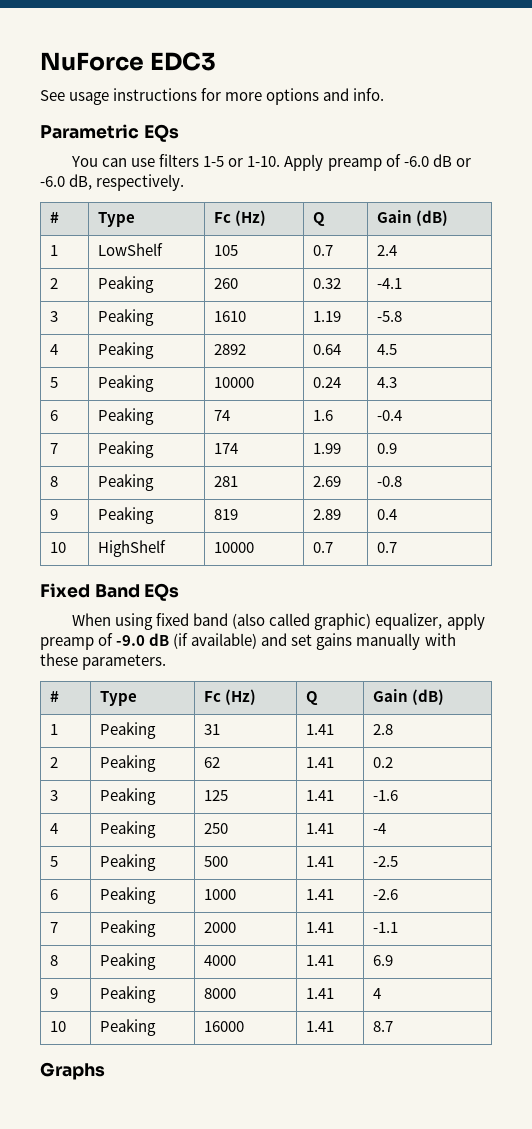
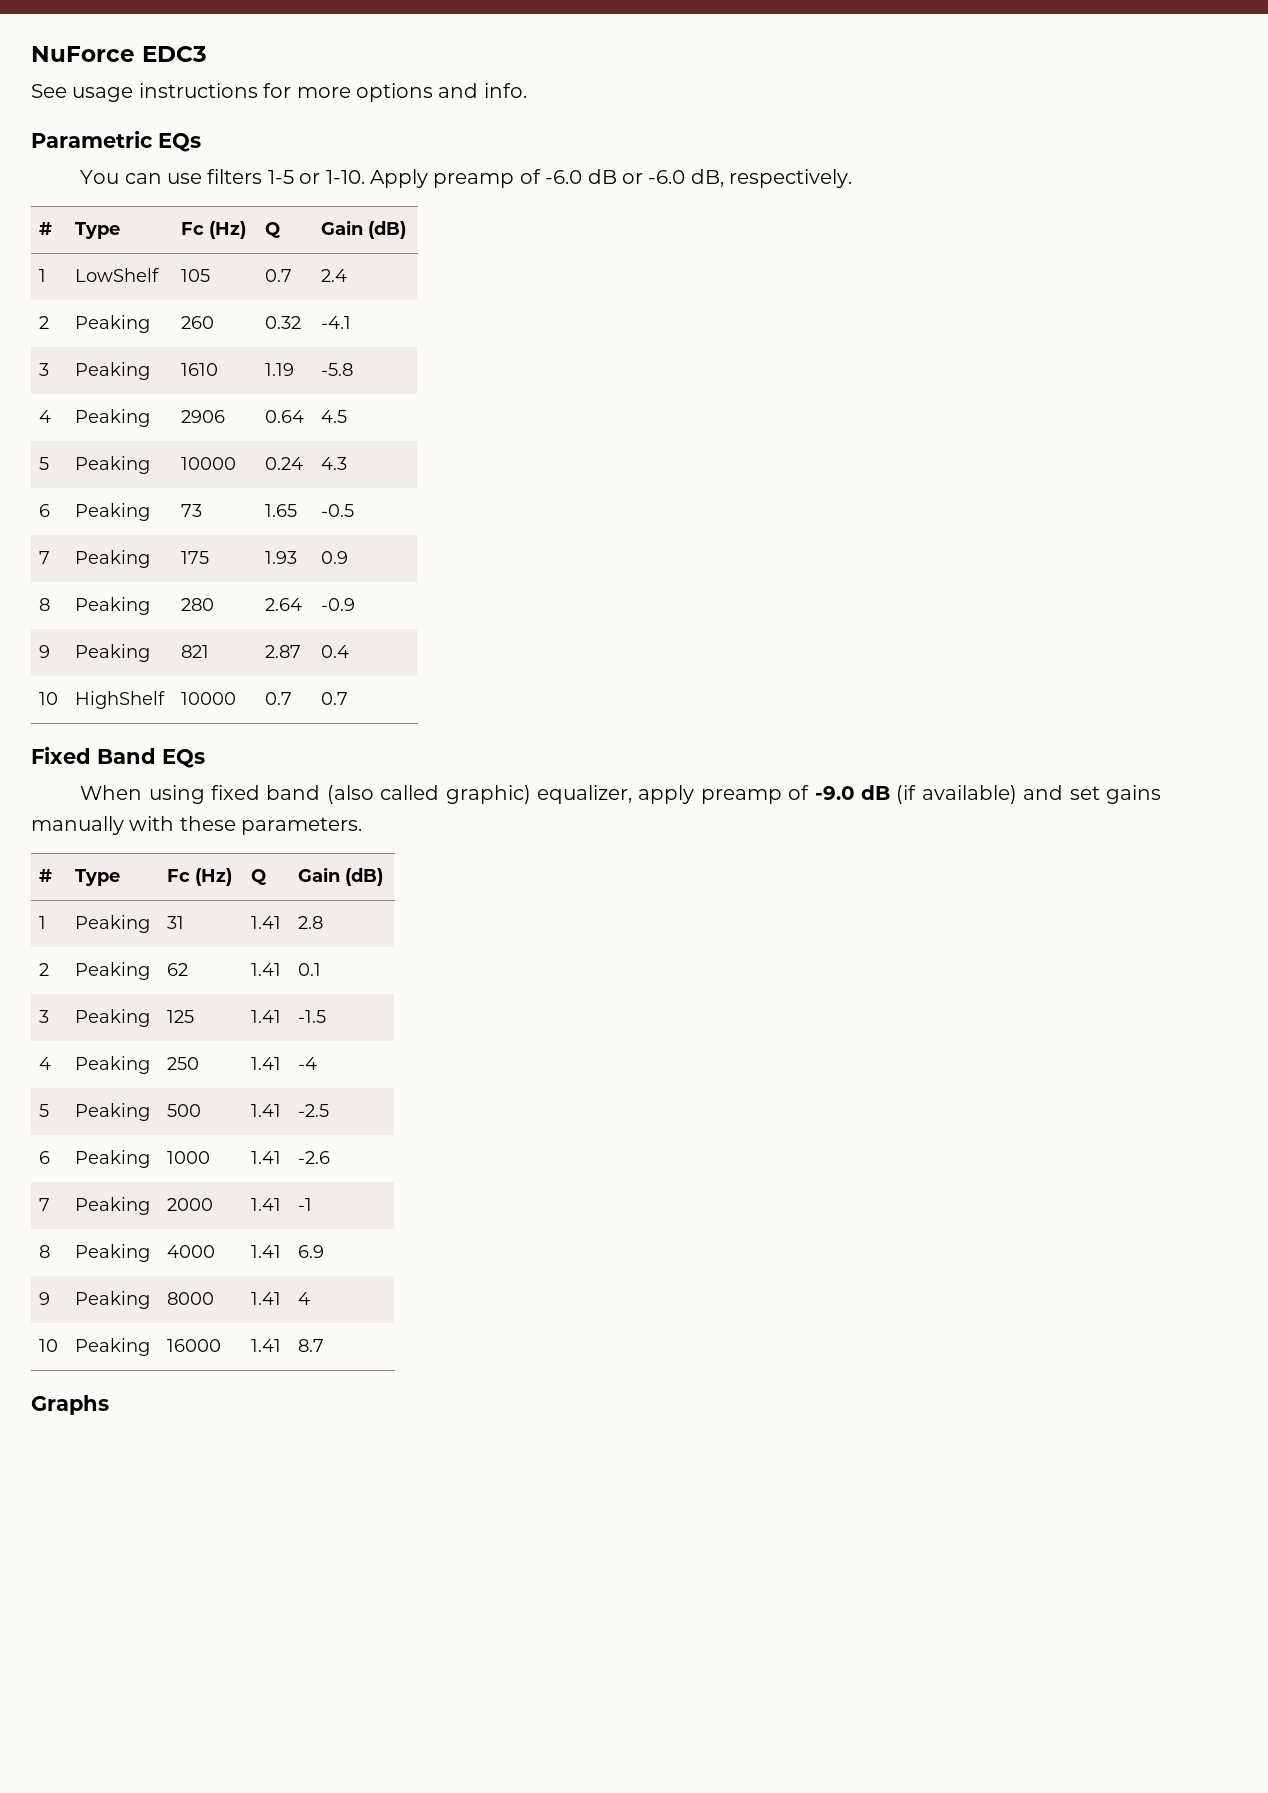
[213,344,246,355] 2892 -> [181,410,226,423] 2906
[213,410,230,421] [312,410,333,421] [376,410,402,421] [49,443,58,454] [97,441,154,458] [213,443,238,454] [312,443,341,454] 74 | 1.6 | -0.4 // 7 | Peaking | 174 | 1.99 -> [181,504,203,517] [265,504,298,517] [321,504,355,517] [39,551,51,564] [75,550,151,568] [181,551,210,564] [265,551,298,564] 73 | 1.65 | -0.5 // 7 | Peaking | 175 | 1.93
[213,476,238,487] [312,476,341,487] [376,476,402,487] [49,509,58,520] [97,507,154,524] [213,509,238,520] [312,509,341,520] 281 | 2.69 | -0.8 // 9 | Peaking | 819 | 2.89 -> [181,598,215,611] [265,598,303,611] [321,598,356,611] [39,645,51,658] [75,644,151,662] [181,645,210,658] [265,645,302,658] 280 | 2.64 | -0.9 // 9 | Peaking | 821 | 2.87
[372,757,393,768] 0.2 -> [298,963,322,976] 0.1
[372,790,398,801] -1.6 -> [298,1010,327,1023] -1.5
[372,922,398,933] -1.1 -> [298,1198,313,1211] -1

